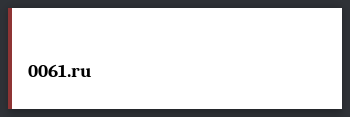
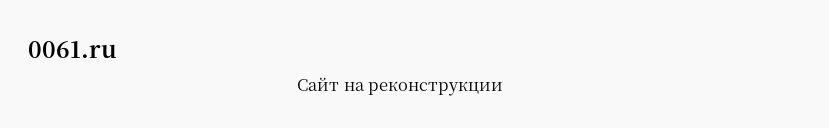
(92, 70) none -> [297,77,503,96] // Сайт на реконструкции

